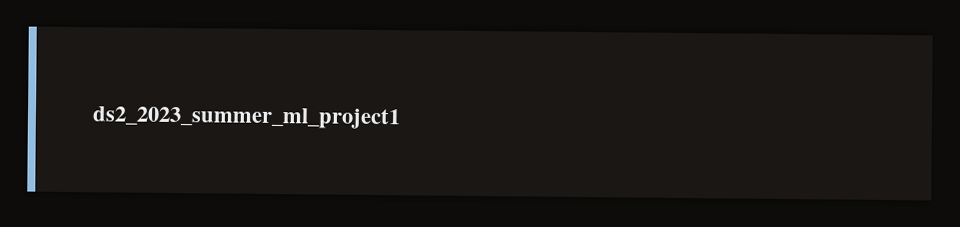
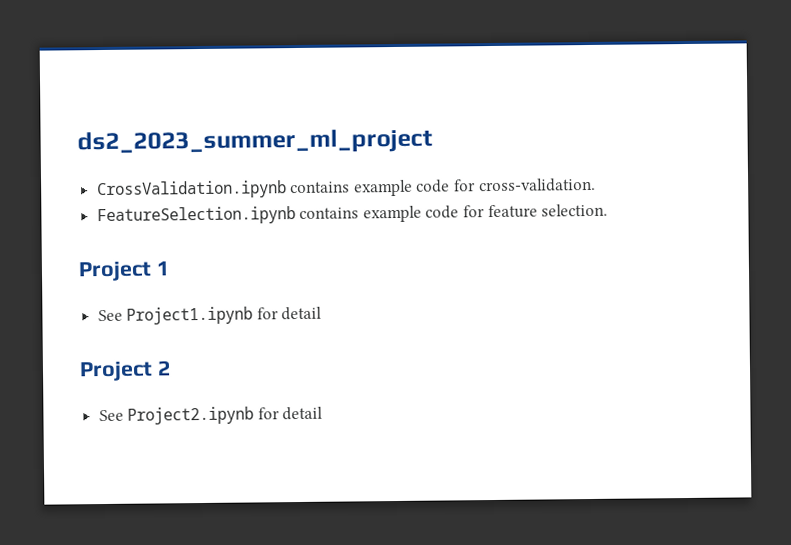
[92,106,401,130] ds2_2023_summer_ml_project1 -> [77,128,433,156] [96,177,596,200] [96,203,609,226] [78,260,170,282] [97,306,323,325] [79,360,171,382] [98,406,324,425] ds2_2023_summer_ml_project // CrossValidation.ipynb contains example code for cross-validation. // FeatureSelection.ipynb contains example code for feature selection. // Project 1 // See Project1.ipynb for detail // Project 2 // See Project2.ipynb for detail

